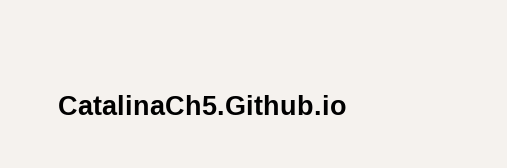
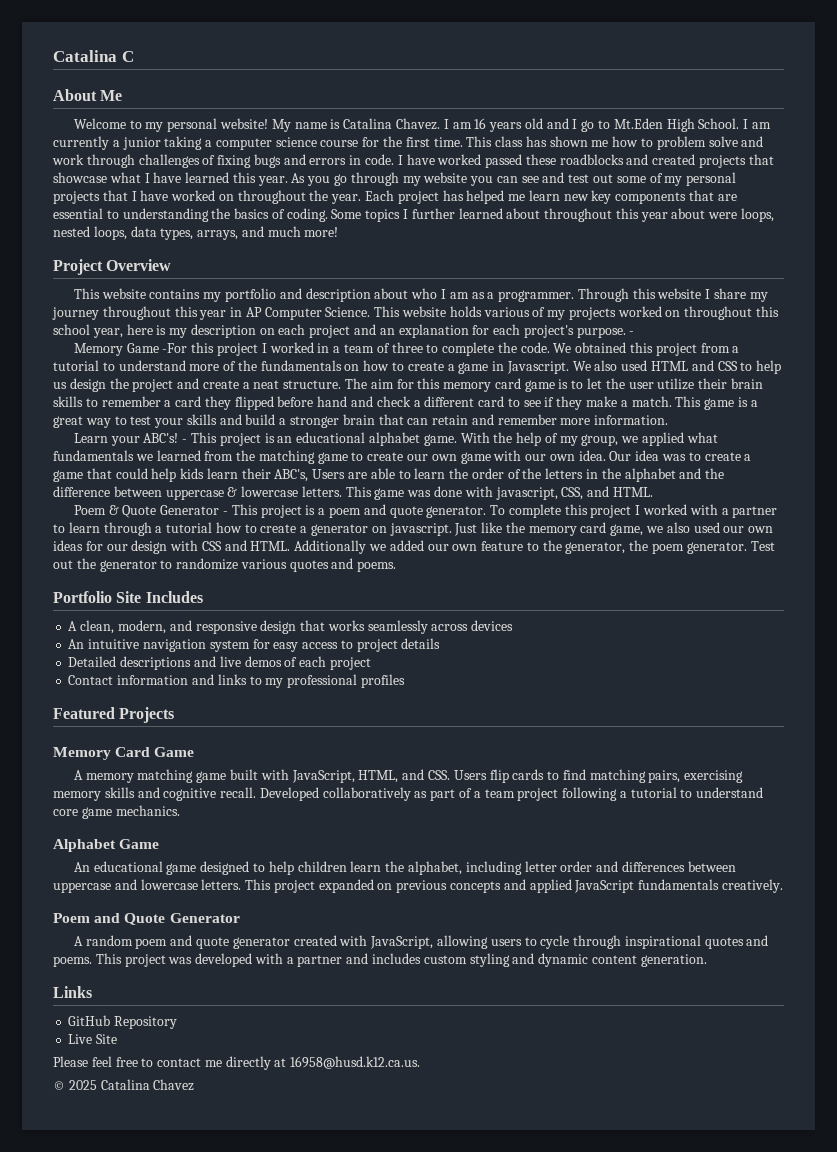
[58,95,347,115] CatalinaCh5.Github.io -> [53,50,134,62] [53,89,123,101] [73,118,771,132] [53,136,764,150] [52,154,774,168] [53,172,737,186] [53,190,737,204] [53,208,775,222] [53,226,339,240] [53,259,172,275] [73,288,768,302] [52,306,780,320] [53,324,635,338] [73,342,740,356] [53,360,782,374] [53,378,763,392] [53,396,758,410] [53,414,669,428] [73,432,718,446] [53,450,752,464] [53,468,725,482] [53,486,653,500] [73,504,778,518] [53,522,774,536] [53,540,775,554] [53,558,397,572] [53,591,203,603] [68,620,514,634] [68,638,441,652] [68,656,371,670] [68,674,405,688] [53,707,175,723] [53,747,195,760] [73,769,744,783] [53,787,764,801] [53,805,180,819] [53,839,160,852] [73,861,736,875] [53,879,783,893] [53,913,240,925] [73,935,769,949] [53,953,707,967] [53,986,92,998] [68,1015,178,1029] [68,1034,118,1044] [53,1056,421,1070] [53,1079,195,1091] Catalina C // About Me // Welcome to my personal website! My name is Catalina Chavez. I am 16 years old and I go to Mt.Eden High School. I am currently a junior taking a computer science course for the first time. This class has shown me how to problem solve and work through challenges of fixing bugs and errors in code. I have worked passed these roadblocks and created projects that showcase what I have learned this year. As you go through my website you can see and test out some of my personal projects that I have worked on throughout the year. Each project has helped me learn new key components that are essential to understanding the basics of coding. Some topics I further learned about throughout this year about were loops, nested loops, data types, arrays, and much more! // Project Overview // This website contains my portfolio and description about who I am as a programmer. Through this website I share my journey throughout this year in AP Computer Science. This website holds various of my projects worked on throughout this school year, here is my description on each project and an explanation for each project's purpose. - // Memory Game -For this project I worked in a team of three to complete the code. We obtained this project from a tutorial to understand more of the fundamentals on how to create a game in Javascript. We also used HTML and CSS to help us design the project and create a neat structure. The aim for this memory card game is to let the user utilize their brain skills to remember a card they flipped before hand and check a different card to see if they make a match. This game is a great way to test your skills and build a stronger brain that can retain and remember more information. // Learn your ABC's! - This project is an educational alphabet game. With the help of my group, we applied what fundamentals we learned from the matching game to create our own game with our own idea. Our idea was to create a game that could help kids learn their ABC's, Users are able to learn the order of the letters in the alphabet and the difference between uppercase & lowercase letters. This game was done with javascript, CSS, and HTML. // Poem & Quote Generator - This project is a poem and quote generator. To complete this project I worked with a partner to learn through a tutorial how to create a generator on javascript. Just like the memory card game, we also used our own ideas for our design with CSS and HTML. Additionally we added our own feature to the generator, the poem generator. Test out the generator to randomize various quotes and poems. // Portfolio Site Includes // A clean, modern, and responsive design that works seamlessly across devices // An intuitive navigation system for easy access to project details // Detailed descriptions and live demos of each project // Contact information and links to my professional profiles // Featured Projects // Memory Card Game // A memory matching game built with JavaScript, HTML, and CSS. Users flip cards to find matching pairs, exercising memory skills and cognitive recall. Developed collaboratively as part of a team project following a tutorial to understand core game mechanics. // Alphabet Game // An educational game designed to help children learn the alphabet, including letter order and differences between uppercase and lowercase letters. This project expanded on previous concepts and applied JavaScript fundamentals creatively. // Poem and Quote Generator // A random poem and quote generator created with JavaScript, allowing users to cycle through inspirational quotes and poems. This project was developed with a partner and includes custom styling and dynamic content generation. // Links // GitHub Repository // Live Site // Please feel free to contact me directly at 16958@husd.k12.ca.us. // © 2025 Catalina Chavez

